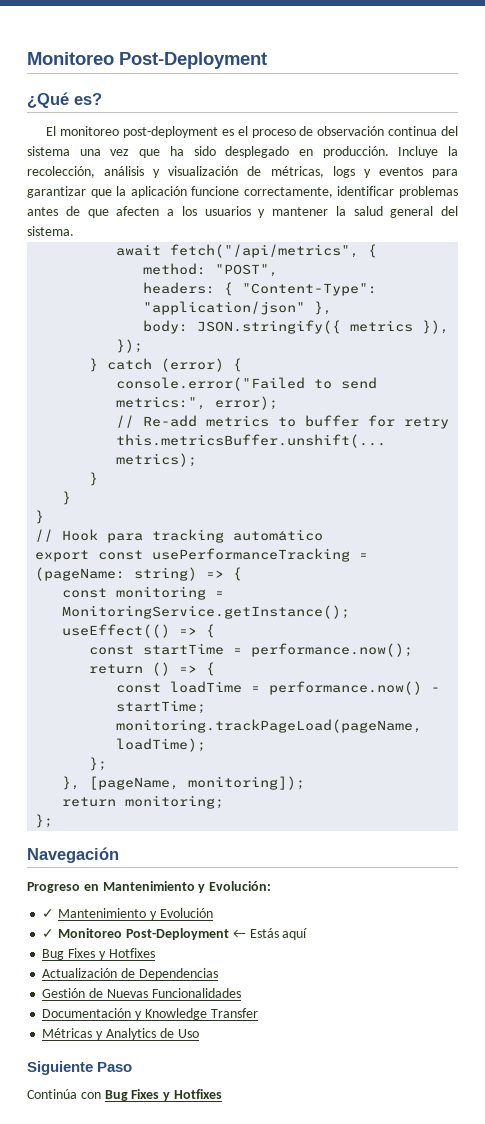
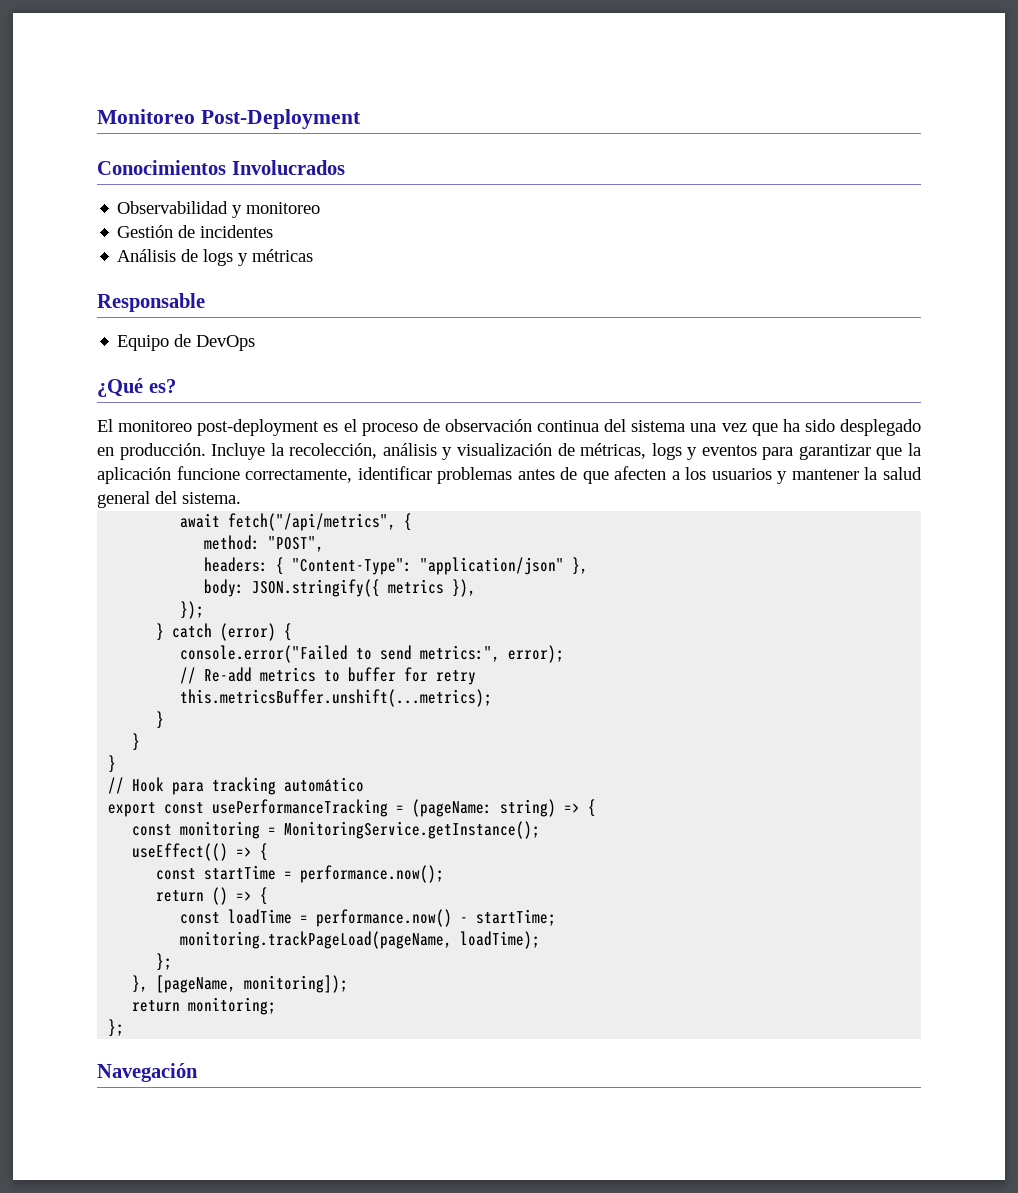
[27,52,267,69] Monitoreo Post-Deployment -> [97,109,361,129] [97,160,345,175] [117,201,321,218] [117,225,274,238] [117,249,314,266] [97,293,205,312] [117,334,256,351] Monitoreo Post-Deployment // Conocimientos Involucrados // Observabilidad y monitoreo // Gestión de incidentes // Análisis de logs y métricas // Responsable // Equipo de DevOps
[27,881,272,893] [42,908,213,920] [42,928,308,940] [42,948,155,960] [42,968,218,980] [42,988,241,998] [42,1008,258,1020] [42,1028,199,1040] [27,1061,133,1075] [27,1089,222,1101] // Progreso en Mantenimiento y Evolución: // ✓ Mantenimiento y Evolución // ✓ Monitoreo Post-Deployment ← Estás aquí // Bug Fixes y Hotfixes // Actualización de Dependencias // Gestión de Nuevas Funcionalidades // Documentación y Knowledge Transfer // Métricas y Analytics de Uso // Siguiente Paso // Continúa con Bug Fixes y Hotfixes -> (198, 1072) none

